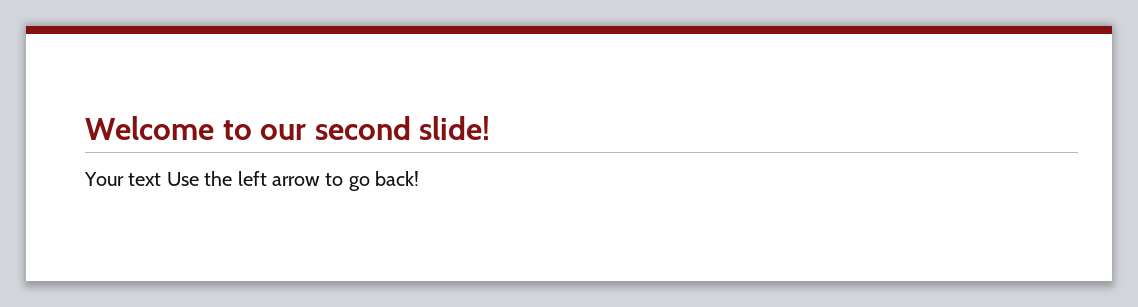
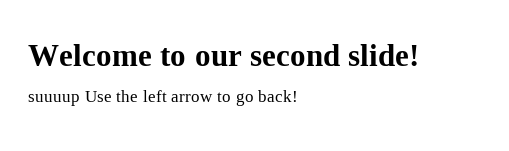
[84,172,162,186] Your text -> [28,94,80,106] suuuup

